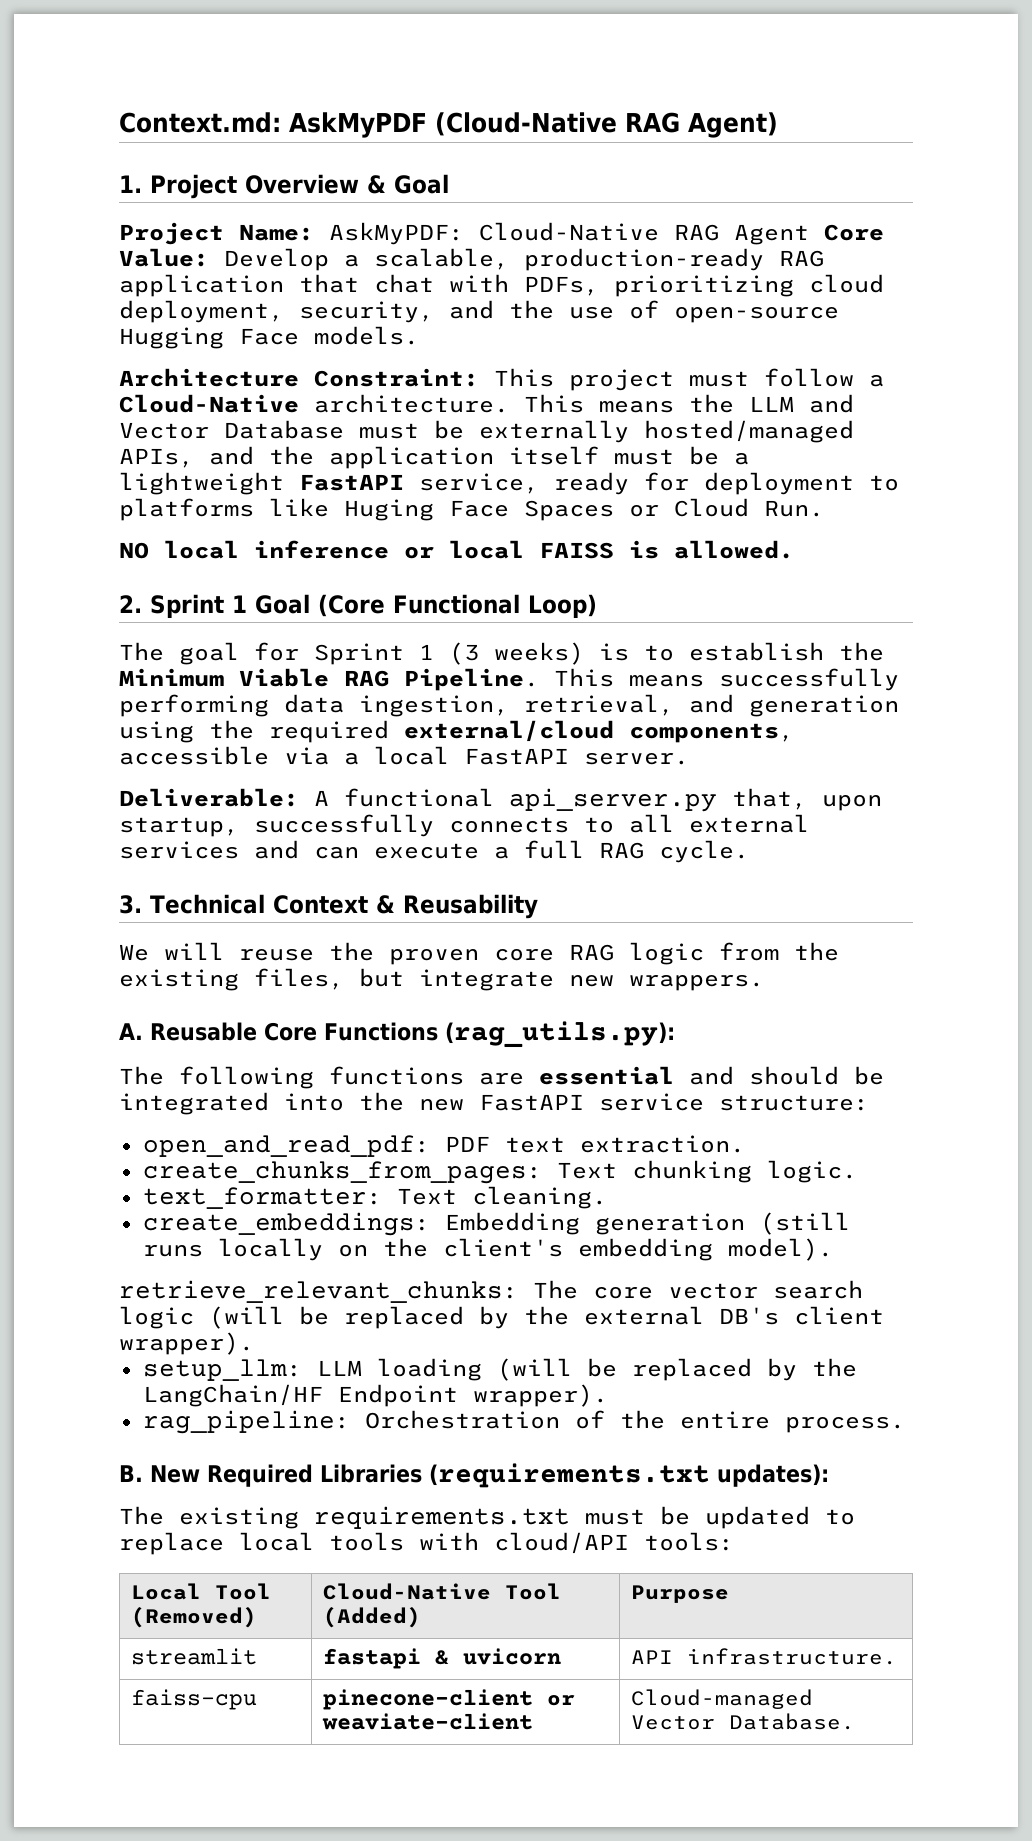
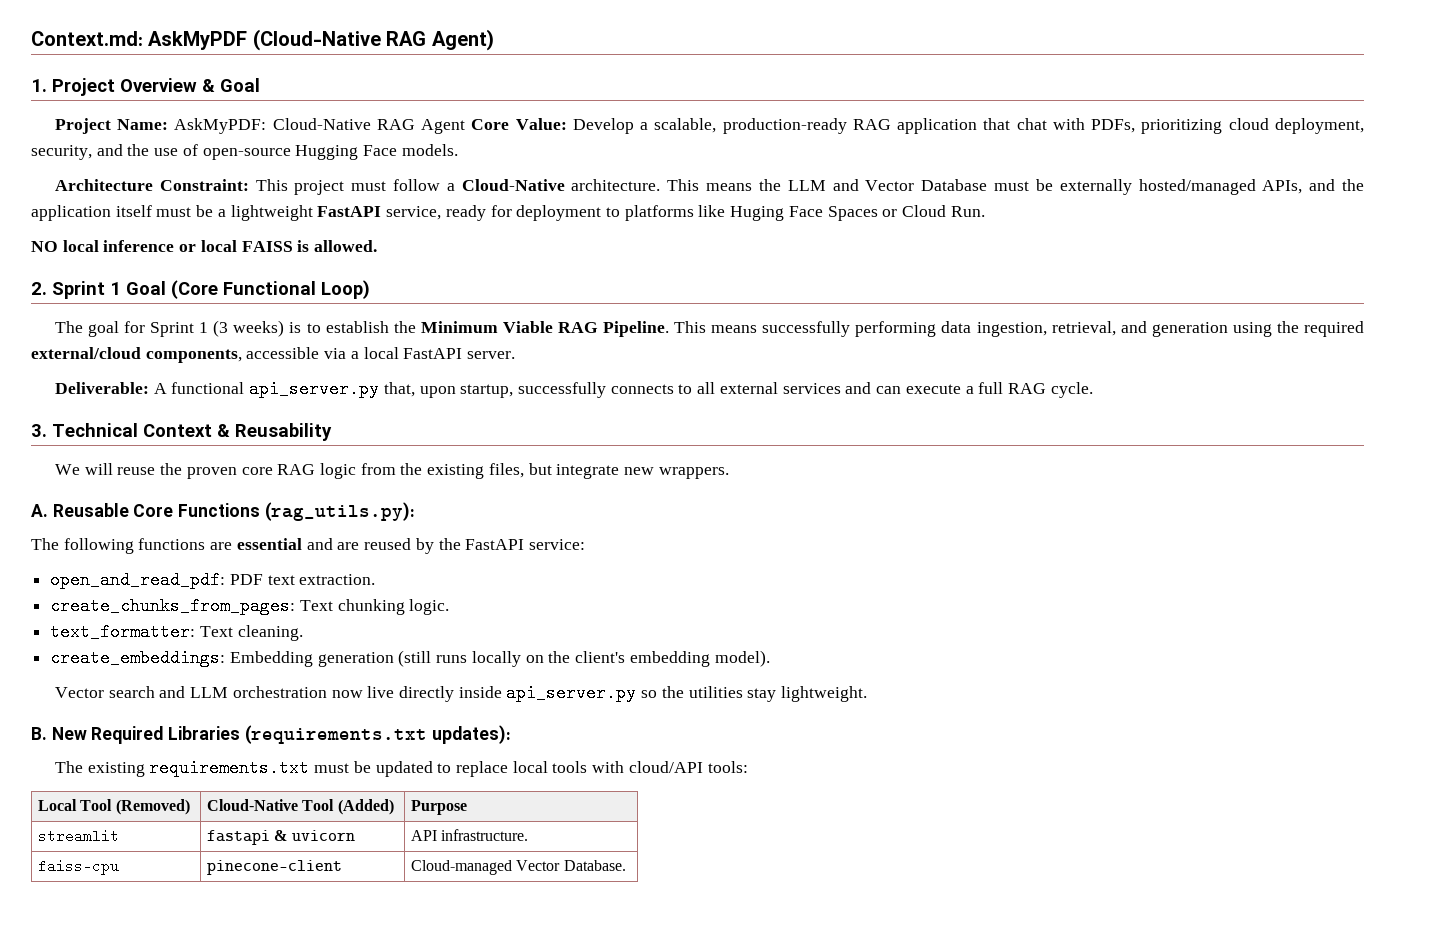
[749,1066,884,1085] [119,1092,869,1115] should be integrated into the new FastAPI service structure: -> [337,538,585,554] are reused by the FastAPI service:
[119,1280,863,1303] [119,1306,884,1329] [119,1332,254,1355] [142,1358,857,1381] [142,1384,608,1407] [142,1410,905,1434] retrieve_relevant_chunks: The core vector search logic (will be replaced by the external DB's client wrapper). // setup_llm: LLM loading (will be replaced by the LangChain/HF Endpoint wrapper). // rag_pipeline: Orchestration of the entire process. -> [54,684,868,702] Vector search and LLM orchestration now live directly inside api_server.py so the utilities stay lightweight.
[547,1695,576,1706] [322,1713,534,1730] or weaviate-client -> (343, 867) none

